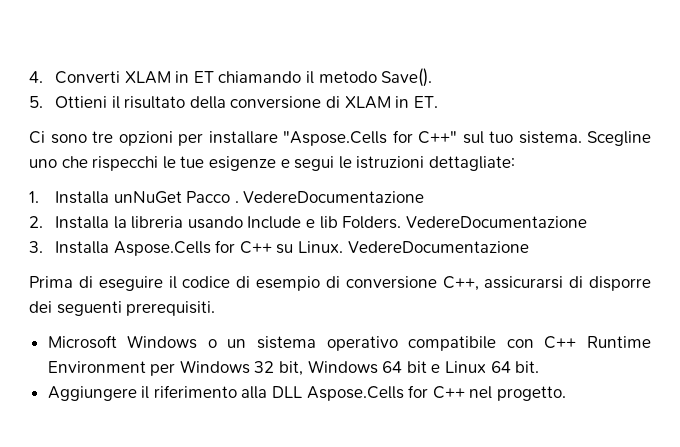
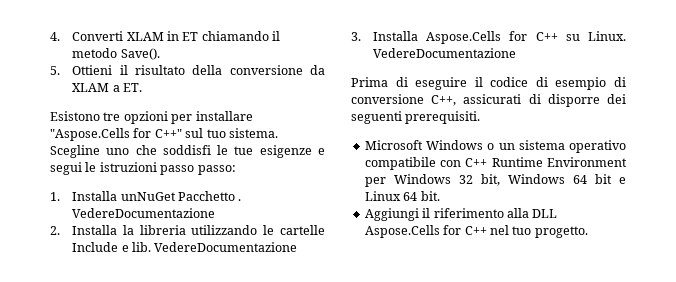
[326,96,410,109] di XLAM in -> [310,65,325,75] [72,83,120,92] da XLAM a
[29,131,87,144] Ci sono -> [50,111,100,121] Esistono
[92,156,159,171] rispecchi -> [162,145,211,155] soddisfi
[428,156,515,171] dettagliate: -> [160,165,236,175] passo passo:
[186,191,231,203] Pacco -> [177,191,235,201] Pacchetto
[187,216,402,229] usando Include e lib Folders. -> [191,225,325,235] [72,242,151,252] utilizzando le cartelle Include e lib.
[484,276,564,289] assicurarsi -> [463,94,522,104] assicurati
[47,386,137,401] Aggiungere -> [364,208,419,221] Aggiungi
(493, 392) none -> [512,226,532,235] tuo

